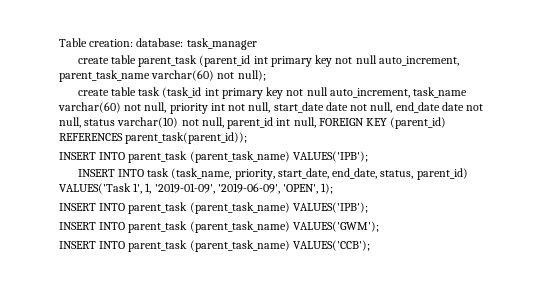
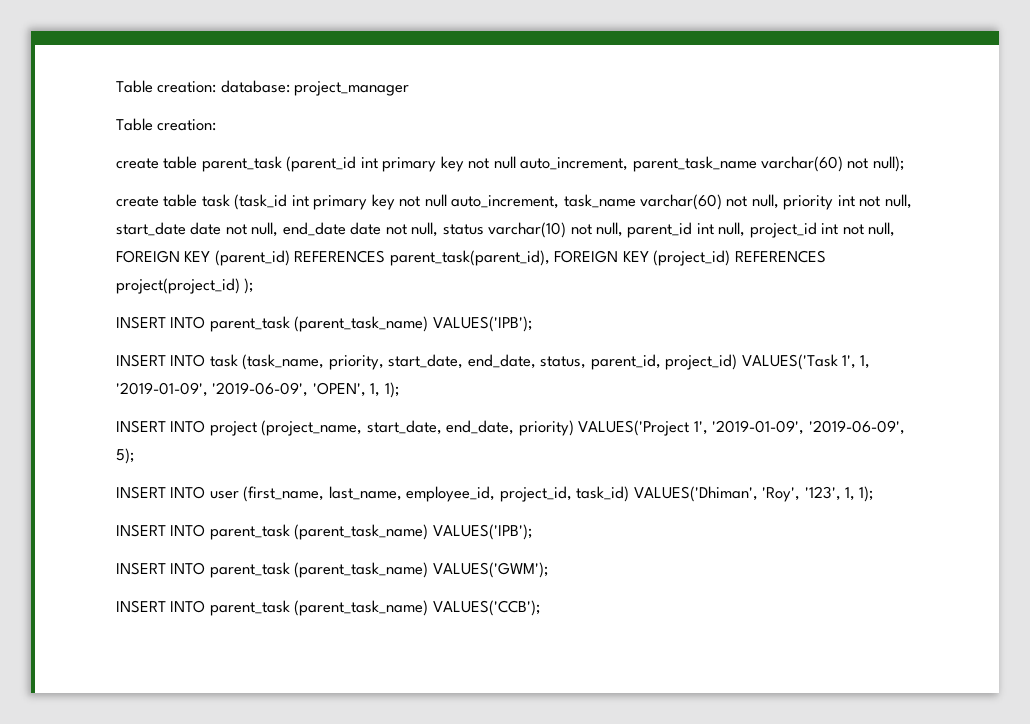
[186,38,257,50] task_manager -> [294,81,410,96] [116,118,217,131] project_manager // Table creation:
[318,117,447,129] [59,132,248,144] FOREIGN KEY (parent_id) REFERENCES parent_task(parent_id)); -> [749,222,896,238] [116,250,826,266] [116,278,254,294] project_id int not null, FOREIGN KEY (parent_id) REFERENCES parent_task(parent_id), FOREIGN KEY (project_id) REFERENCES project(project_id) );
[416,168,468,180] parent_id) -> [590,354,738,370] parent_id, project_id)
(319, 189) none -> [370,382,399,398] [116,420,905,436] [116,448,134,464] [116,486,856,502] 1, 1); // INSERT INTO project (project_name, start_date, end_date, priority) VALUES('Project 1', '2019-01-09', '2019-06-09', 5); // INSERT INTO user (first_name, last_name, employee_id, project_id, task_id) VALUES('Dhiman', 'Roy', '123', 1,

